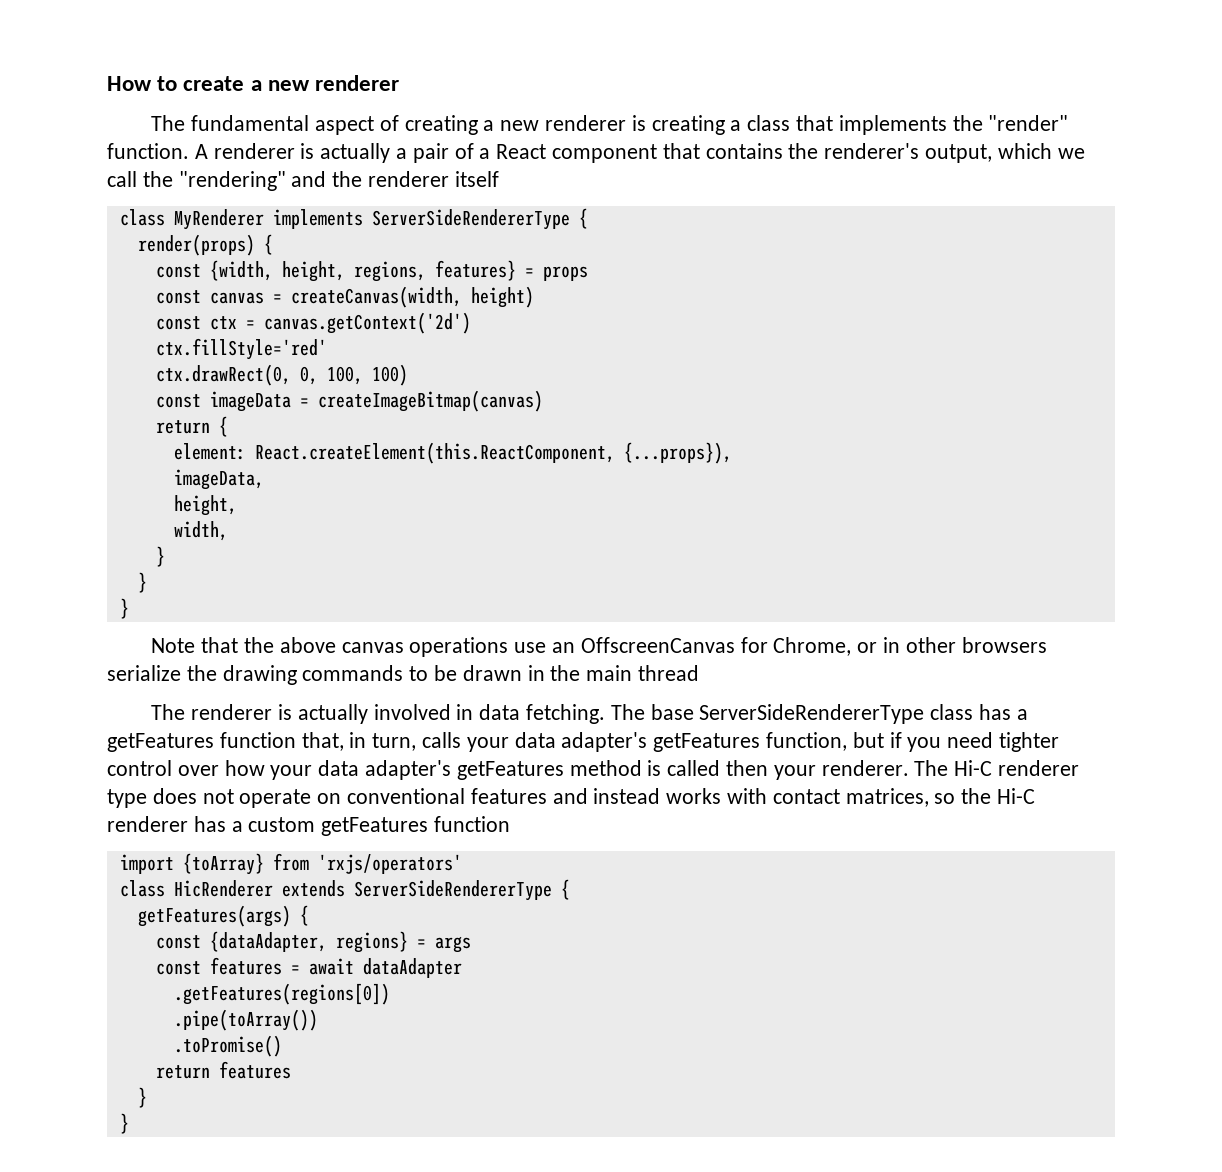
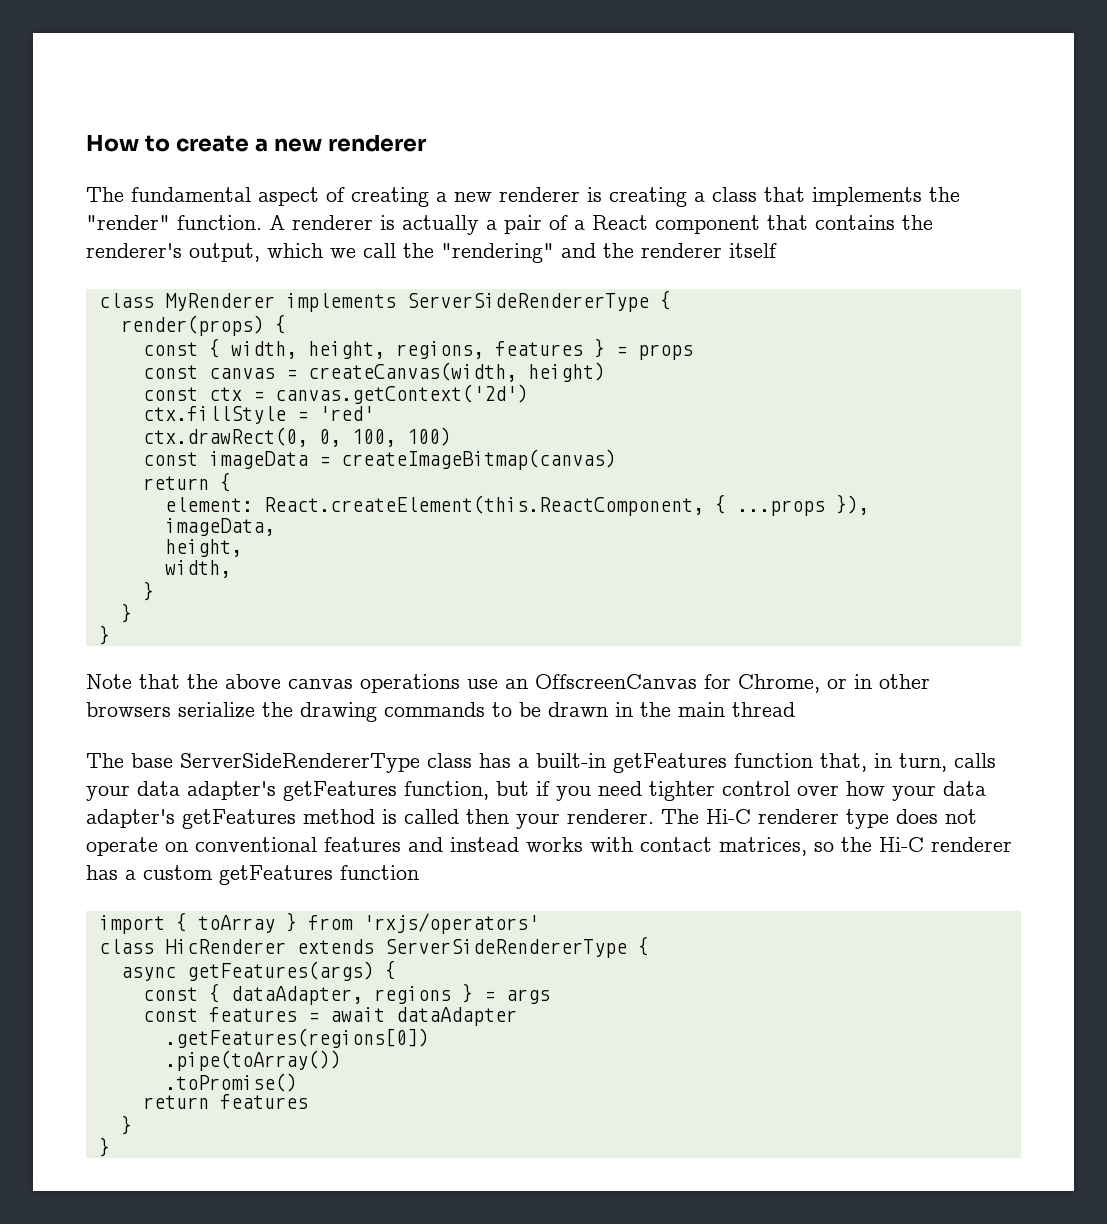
[209,260,516,282] {width, height, regions, features} -> [208,338,605,359] { width, height, regions, features }
[155,338,327,360] ctx.fillStyle='red' -> [142,406,374,424] ctx.fillStyle = 'red'
[623,442,732,464] {...props}), -> [714,494,869,516] { ...props }),
[191,704,645,724] renderer is actually involved in data fetching. The -> (124, 760) none
(1028, 714) none -> [536,753,606,768] built-in
[182,853,264,875] {toArray} -> [175,912,297,933] { toArray }
(570, 889) none -> [120,967,176,981] async
[209,931,408,953] {dataAdapter, regions} -> [208,983,473,1005] { dataAdapter, regions }

